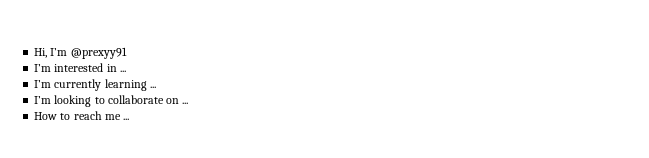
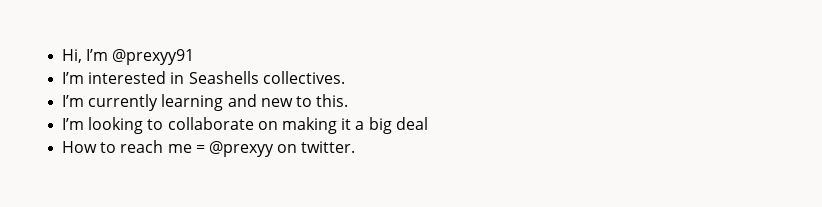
[119,70,126,72] ... -> [188,71,345,84] Seashells collectives.
[149,86,156,88] ... -> [227,94,349,107] and new to this.
[182,102,189,104] ... -> [281,117,428,134] making it a big deal
[123,118,130,120] ... -> [195,141,356,157] = @prexyy on twitter.

